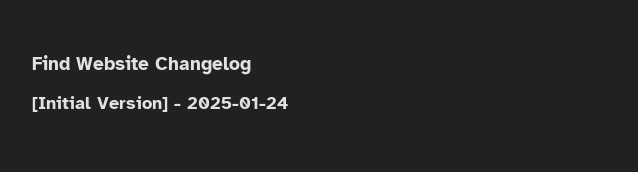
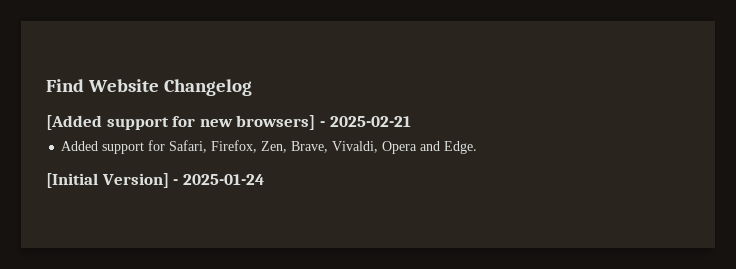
(251, 66) none -> [46,115,411,130] [61,140,478,154] // [Added support for new browsers] - 2025-02-21 // Added support for Safari, Firefox, Zen, Brave, Vivaldi, Opera and Edge.

